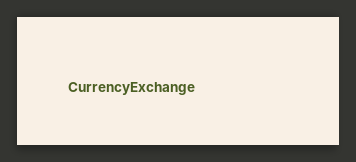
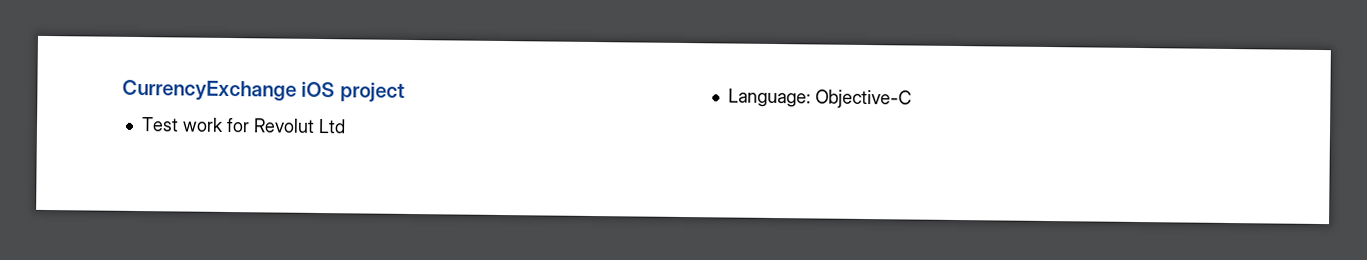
(195, 88) none -> [301,81,405,103] [140,117,346,134] [727,88,912,109] iOS project // Test work for Revolut Ltd // Language: Objective-C

